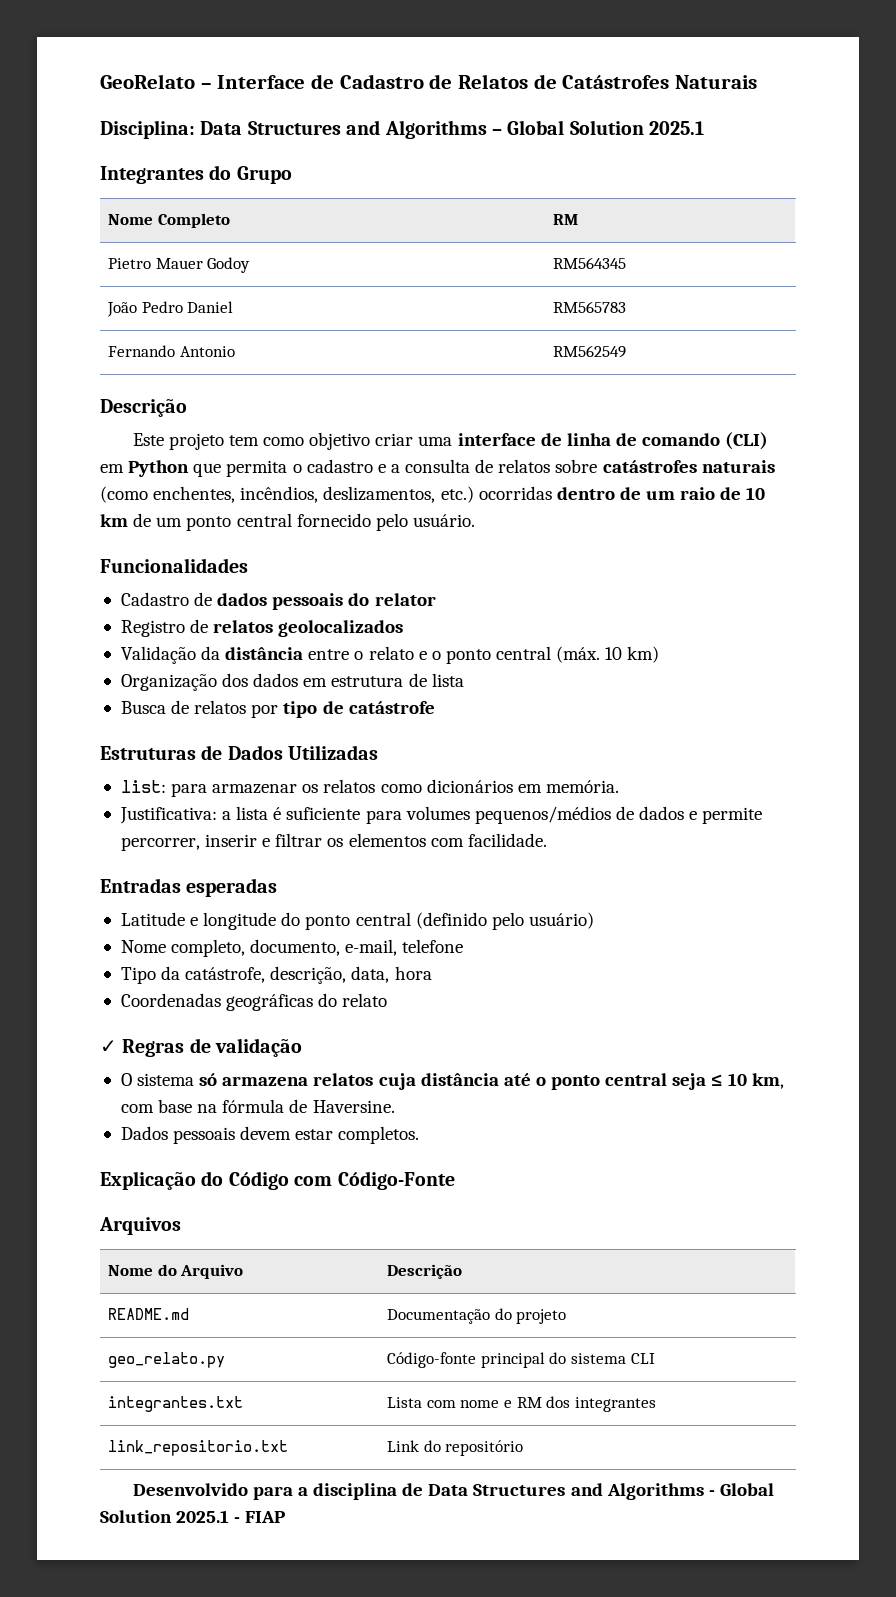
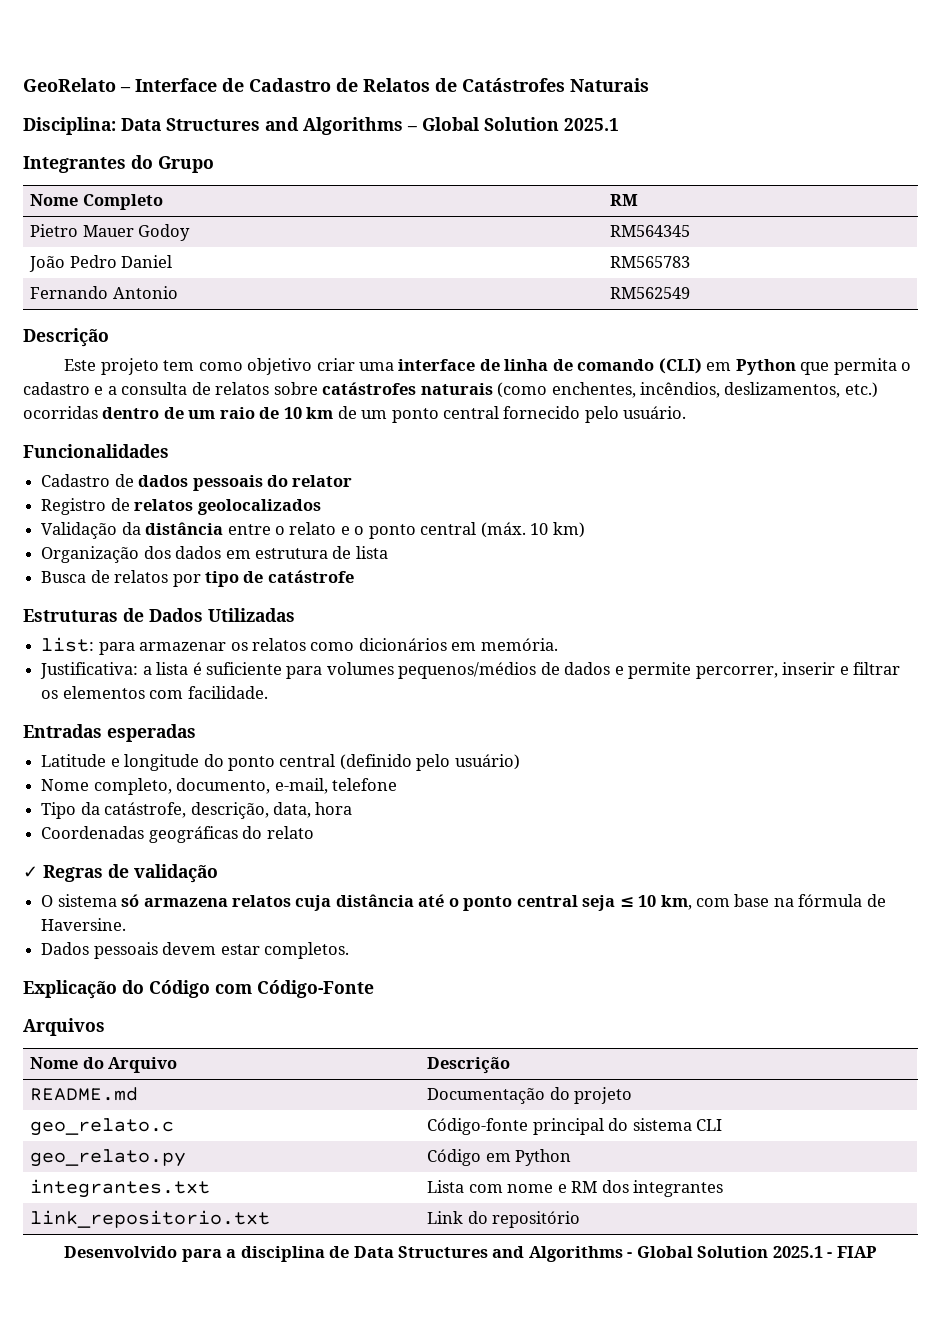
[108,1352,226,1368] geo_relato.py -> [30,1118,175,1136] geo_relato.c
(655, 1358) none -> [30,1149,187,1167] [427,1149,572,1166] // geo_relato.py | Código em Python

